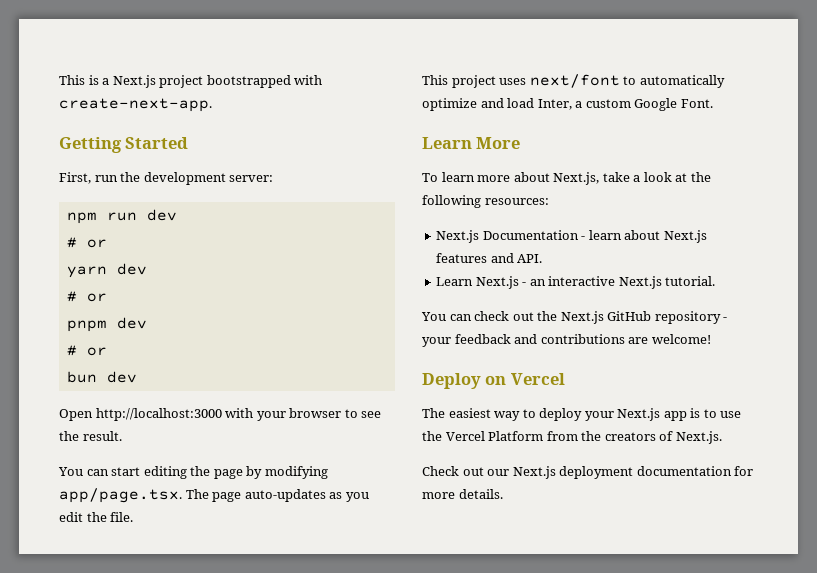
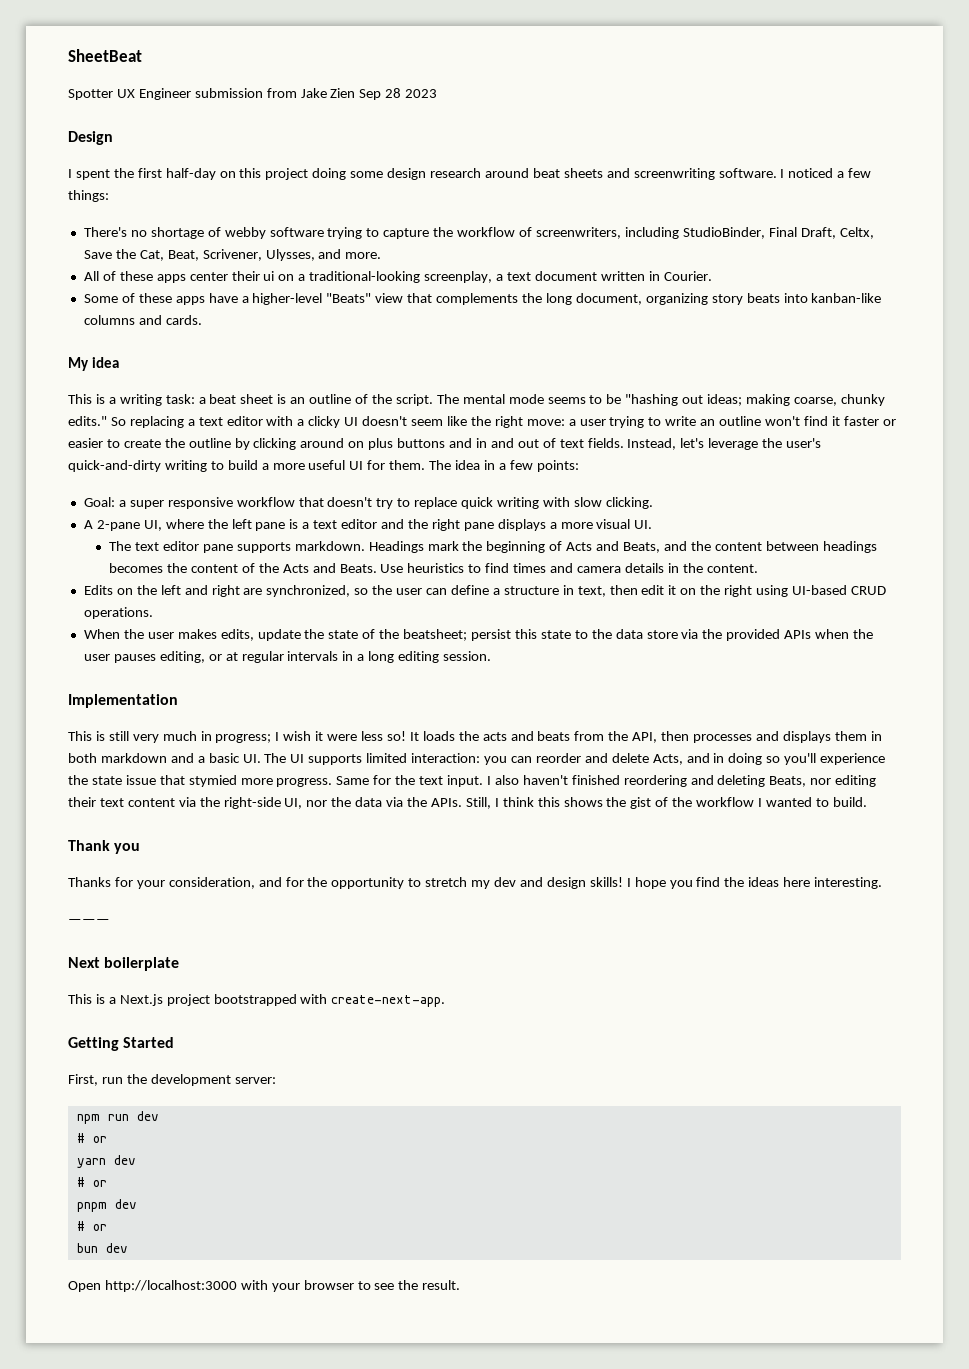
(59, 80) none -> [68,49,142,62] [68,88,438,100] [68,131,113,145] [68,168,872,180] [68,190,109,202] [83,227,874,239] [83,249,382,261] [83,271,712,283] [83,293,882,305] [83,315,202,325] [68,357,120,371] [68,394,885,406] [68,416,896,428] [68,438,822,450] [68,460,579,472] [83,497,653,509] [83,519,653,531] [109,541,877,553] [109,563,758,573] [83,585,886,597] [83,607,153,619] [83,629,873,641] [83,651,492,663] [68,694,178,708] [68,731,882,743] [68,753,886,765] [68,775,877,787] [68,797,867,809] [68,840,141,854] [68,877,883,889] [68,919,110,924] [68,957,180,971] SheetBeat // Spotter UX Engineer submission from Jake Zien Sep 28 2023 // Design // I spent the first half-day on this project doing some design research around beat sheets and screenwriting software. I noticed a few things: // There's no shortage of webby software trying to capture the workflow of screenwriters, including StudioBinder, Final Draft, Celtx, Save the Cat, Beat, Scrivener, Ulysses, and more. // All of these apps center their ui on a traditional-looking screenplay, a text document written in Courier. // Some of these apps have a higher-level "Beats" view that complements the long document, organizing story beats into kanban-like columns and cards. // My idea // This is a writing task: a beat sheet is an outline of the script. The mental mode seems to be "hashing out ideas; making coarse, chunky edits." So replacing a text editor with a clicky UI doesn't seem like the right move: a user trying to write an outline won't find it faster or easier to create the outline by clicking around on plus buttons and in and out of text fields. Instead, let's leverage the user's quick-and-dirty writing to build a more useful UI for them. The idea in a few points: // Goal: a super responsive workflow that doesn't try to replace quick writing with slow clicking. // A 2-pane UI, where the left pane is a text editor and the right pane displays a more visual UI. // The text editor pane supports markdown. Headings mark the beginning of Acts and Beats, and the content between headings becomes the content of the Acts and Beats. Use heuristics to find times and camera details in the content. // Edits on the left and right are synchronized, so the user can define a structure in text, then edit it on the right using UI-based CRUD operations. // When the user makes edits, update the state of the beatsheet; persist this state to the data store via the provided APIs when the user pauses editing, or at regular intervals in a long editing session. // Implementation // This is still very much in progress; I wish it were less so! It loads the acts and beats from the API, then processes and displays them in both markdown and a basic UI. The UI supports limited interaction: you can reorder and delete Acts, and in doing so you'll experience the state issue that stymied more progress. Same for the text input. I also haven't finished reordering and deleting Beats, nor editing their text content via the right-side UI, nor the data via the APIs. Still, I think this shows the gist of the workflow I wanted to build. // Thank you // Thanks for your consideration, and for the opportunity to stretch my dev and design skills! I hope you find the ideas here interesting. // ——— // Next boilerplate //
[58,466,328,479] [59,488,369,503] [59,512,134,522] [422,74,725,88] [422,98,713,111] [422,137,521,149] [422,172,711,185] [422,195,549,208] [436,230,707,243] [436,253,543,263] [436,276,716,289] [421,311,728,324] [422,334,711,347] [422,373,565,389] [422,408,742,421] [422,431,722,444] [422,466,754,479] [422,489,503,499] // You can start editing the page by modifying app/page.tsx. The page auto-updates as you edit the file. // This project uses next/font to automatically optimize and load Inter, a custom Google Font. // Learn More // To learn more about Next.js, take a look at the following resources: // Next.js Documentation - learn about Next.js features and API. // Learn Next.js - an interactive Next.js tutorial. // You can check out the Next.js GitHub repository - your feedback and contributions are welcome! // Deploy on Vercel // The easiest way to deploy your Next.js app is to use the Vercel Platform from the creators of Next.js. // Check out our Next.js deployment documentation for more details. -> (461, 1285) none

